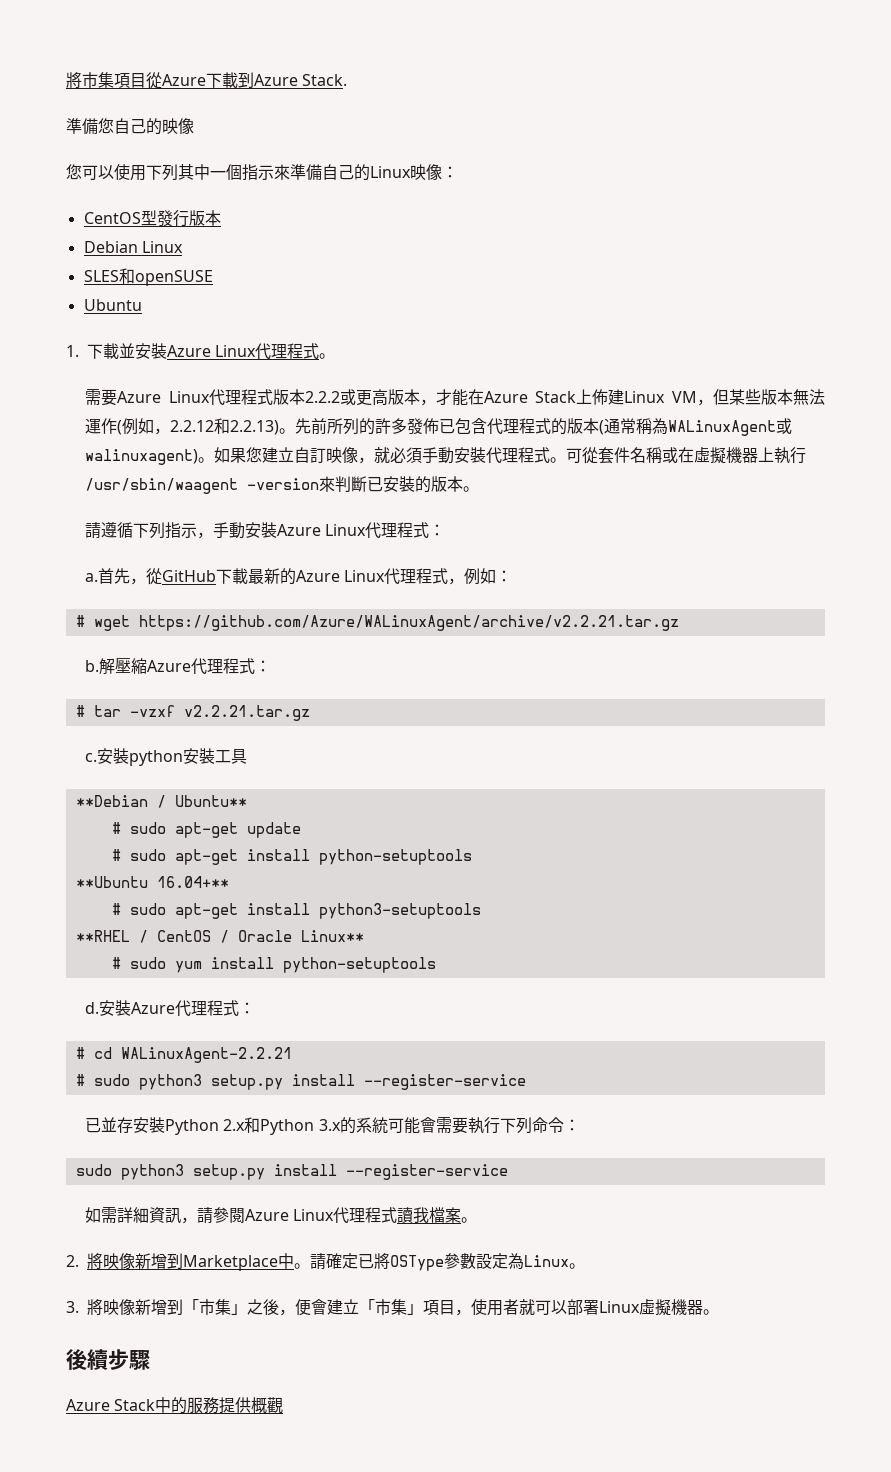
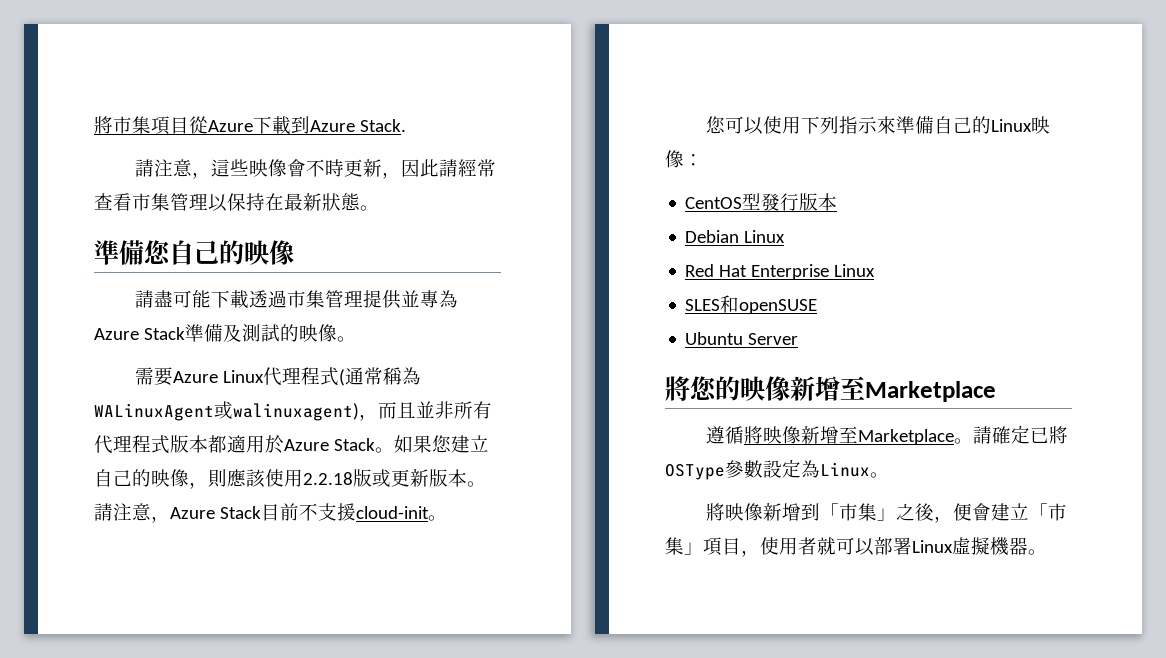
[66,118,194,135] 準備您自己的映像 -> [135,159,497,179] [94,193,379,212] [94,240,294,265] [135,290,459,309] [94,324,356,342] [135,367,422,386] [94,401,492,421] [94,435,489,454] [94,469,486,489] [94,503,447,523] 請注意，這些映像會不時更新，因此請經常查看市集管理以保持在最新狀態。 // 準備您自己的映像 // 請盡可能下載透過市集管理提供並專為Azure Stack準備及測試的映像。 // 需要Azure Linux代理程式(通常稱為WALinuxAgent或walinuxagent)，而且並非所有代理程式版本都適用於Azure Stack。如果您建立自己的映像，則應該使用2.2.18版或更新版本。請注意，Azure Stack目前不支援cloud-init。
[178,164,242,180] 其中一個 -> (840, 125) none
(183, 247) none -> [685,264,876,280] // Red Hat Enterprise Linux
[66,343,336,360] [84,389,825,406] [84,418,792,436] [84,447,806,465] [84,476,479,494] [84,522,446,539] [84,568,513,585] [75,615,679,631] [84,658,271,675] [75,705,310,721] [84,748,247,766] [75,795,247,808] [111,822,301,838] [111,849,472,865] [75,876,229,888] [111,903,481,919] [75,930,364,943] [111,957,436,973] [84,1000,255,1017] [75,1047,292,1063] [75,1074,526,1090] [84,1117,580,1135] [75,1164,508,1180] [84,1207,478,1224] [66,1253,294,1271] // 1.下載並安裝Azure Linux代理程式。 // 需要Azure Linux代理程式版本2.2.2或更高版本，才能在Azure Stack上佈建Linux VM，但某些版本無法運作(例如，2.2.12和2.2.13)。先前所列的許多發佈已包含代理程式的版本(通常稱為WALinuxAgent或walinuxagent)。如果您建立自訂映像，就必須手動安裝代理程式。可從套件名稱或在虛擬機器上執行/usr/sbin/waagent -version來判斷已安裝的版本。 // 請遵循下列指示，手動安裝Azure Linux代理程式： // a.首先，從GitHub下載最新的Azure Linux代理程式，例如： // # wget https://github.com/Azure/WALinuxAgent/archive/v2.2.21.tar.gz // b.解壓縮Azure代理程式： // # tar -vzxf v2.2.21.tar.gz // c.安裝python安裝工具 // **Debian / Ubuntu** // # sudo apt-get update // # sudo apt-get install python-setuptools // **Ubuntu 16.04+** // # sudo apt-get install python3-setuptools // **RHEL / CentOS / Oracle Linux** // # sudo yum install python-setuptools // d.安裝Azure代理程式： // # cd WALinuxAgent-2.2.21 // # sudo python3 setup.py install --register-service // 已並存安裝Python 2.x和Python 3.x的系統可能會需要執行下列命令： // sudo python3 setup.py install --register-service // 如需詳細資訊，請參閱Azure Linux代理程式讀我檔案。 // 2.將映像新增到Marketplace中 -> [748,333,799,345] [665,376,996,402] [706,426,955,445] Server // 將您的映像新增至Marketplace // 遵循將映像新增至Marketplace
[66,1301,79,1313] 3. -> (889, 475) none
[66,1349,150,1370] [66,1397,284,1414] // 後續步驟 // Azure Stack中的服務提供概觀 -> (1047, 552) none

